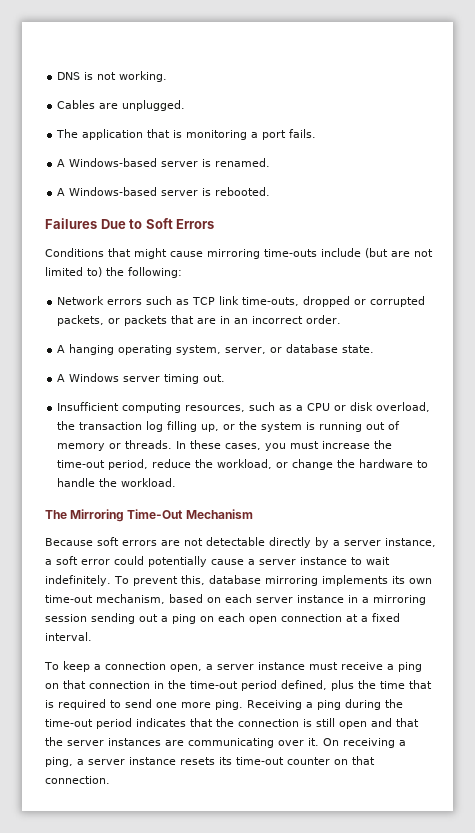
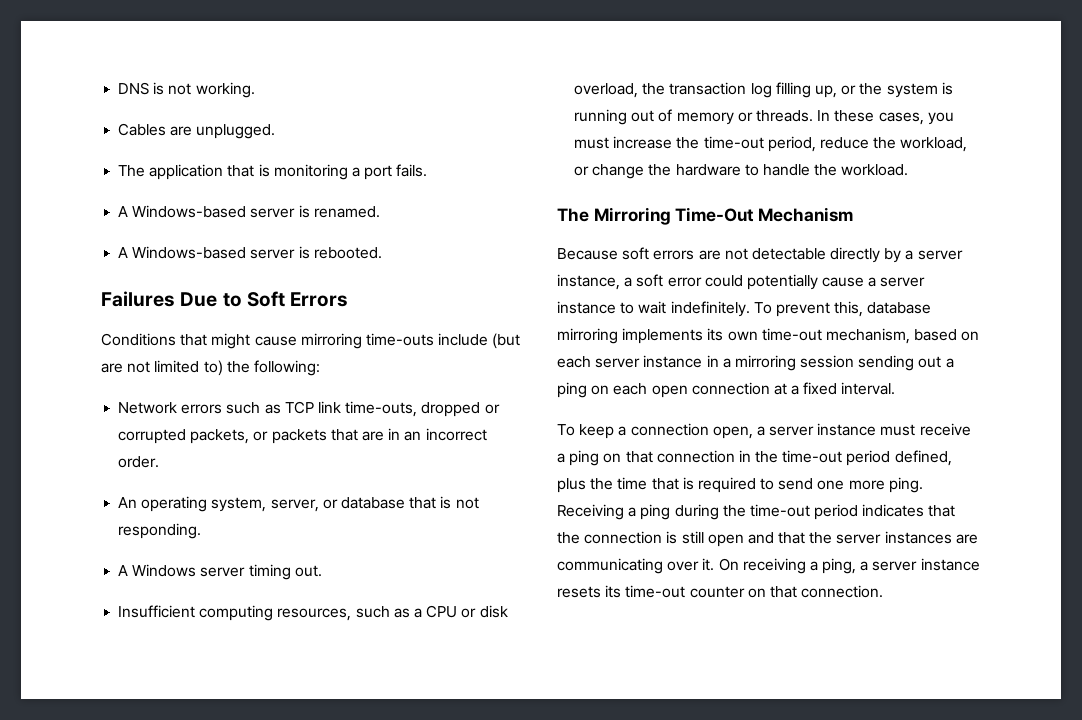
[57,344,115,355] A hanging -> [118,497,138,508] An
[342,345,375,353] state. -> [409,496,479,509] [118,523,202,539] that is not responding.

